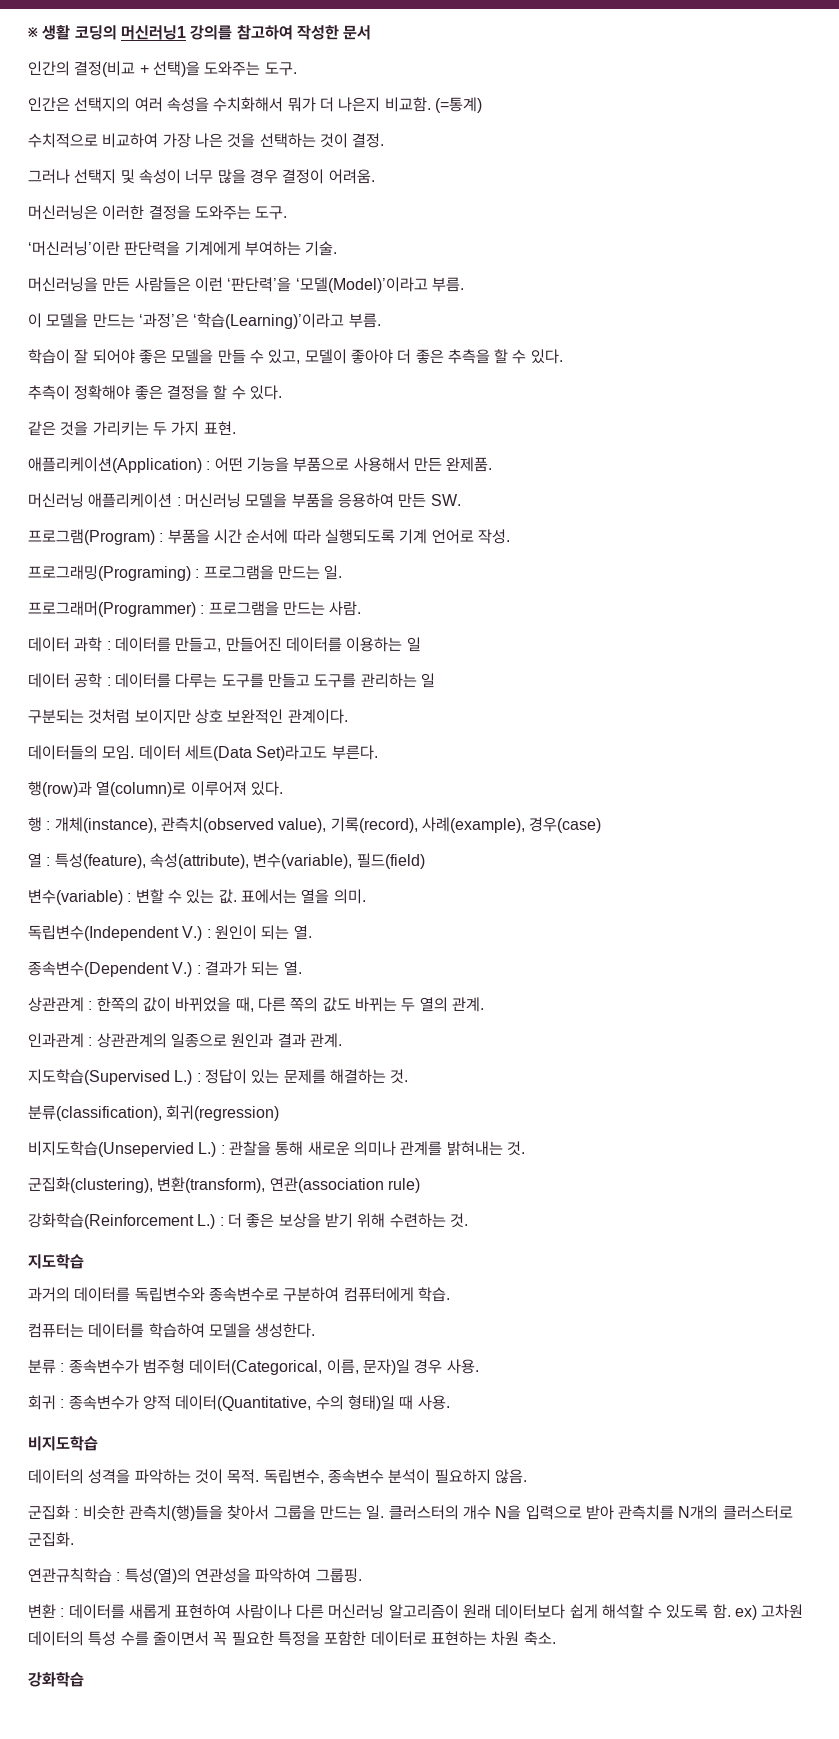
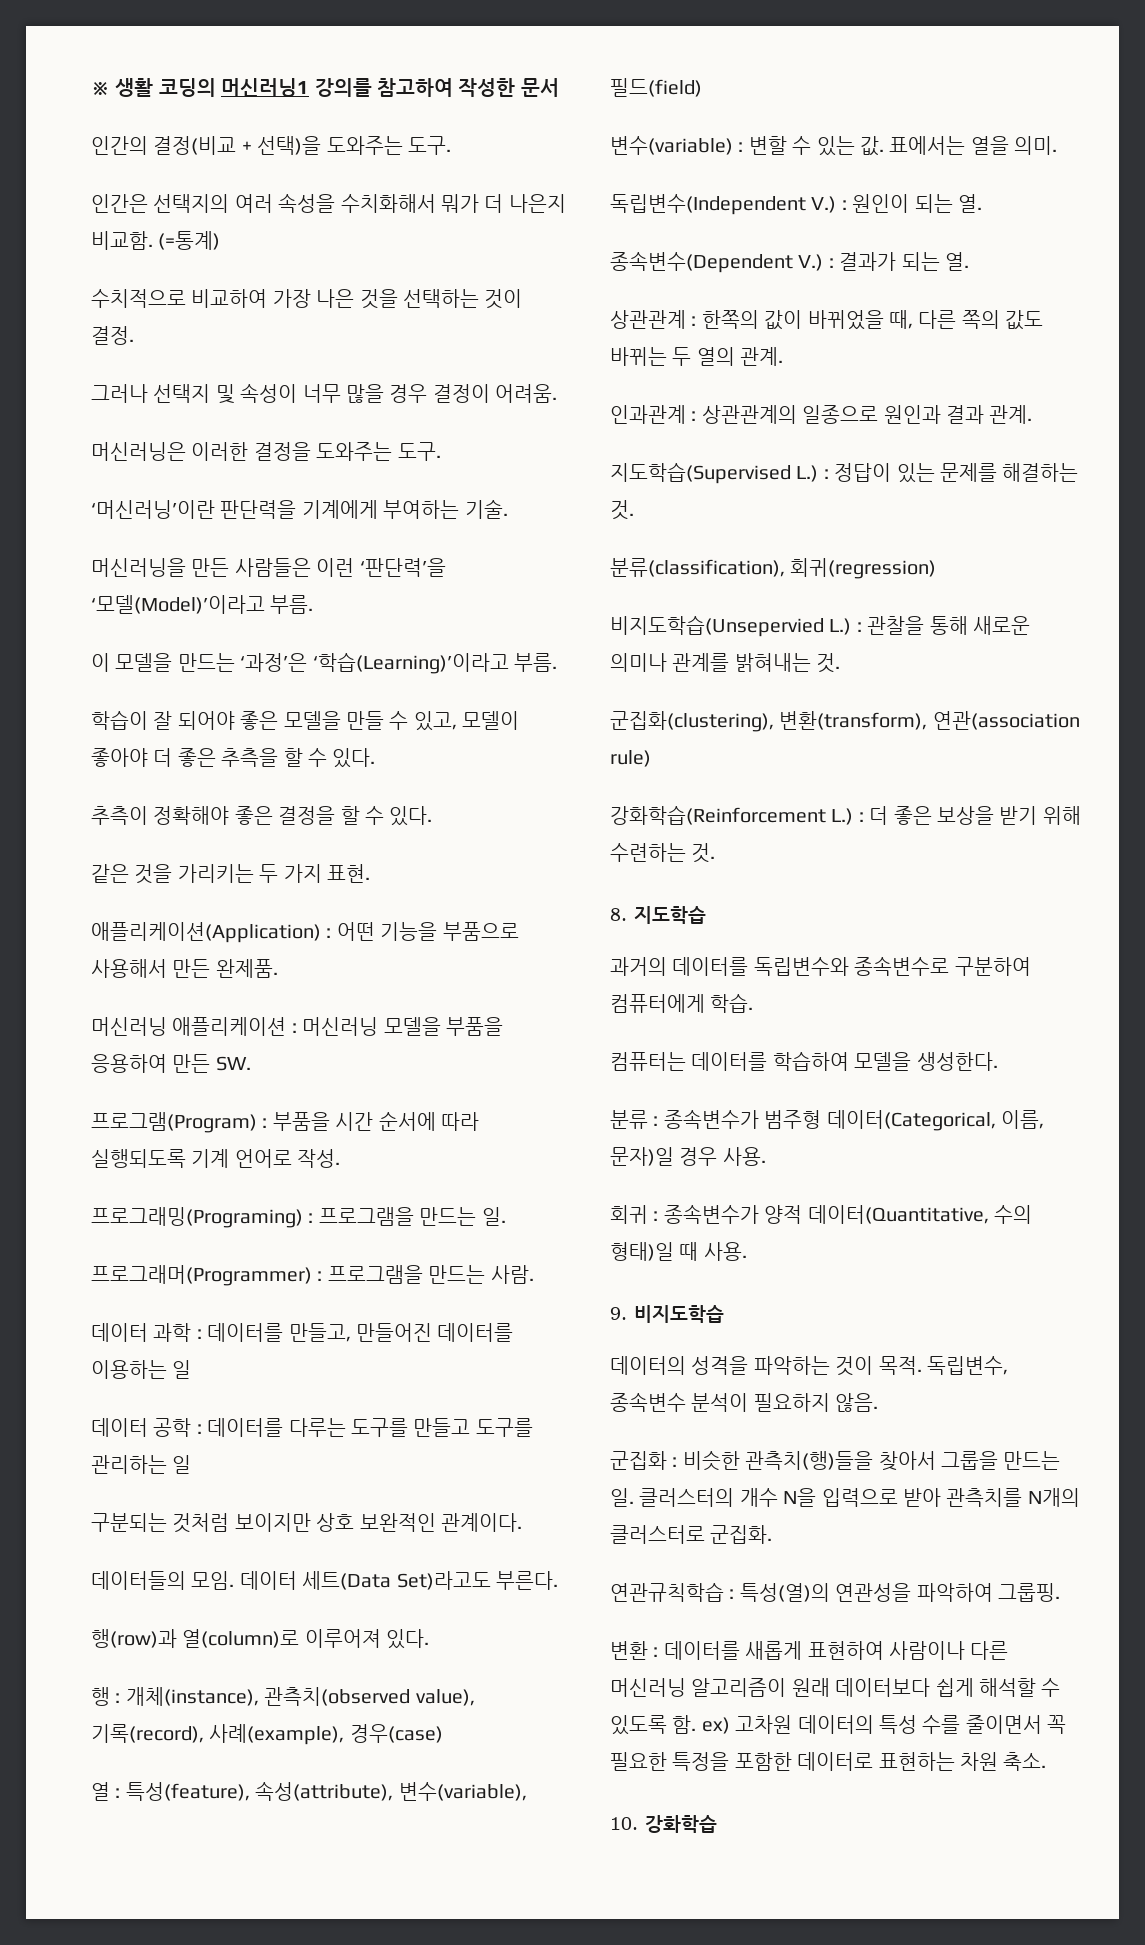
(468, 1220) none -> [610,908,627,921] 8.
(450, 1402) none -> [610,1307,627,1320] 9.
(556, 1638) none -> [610,1817,638,1830] 10.

